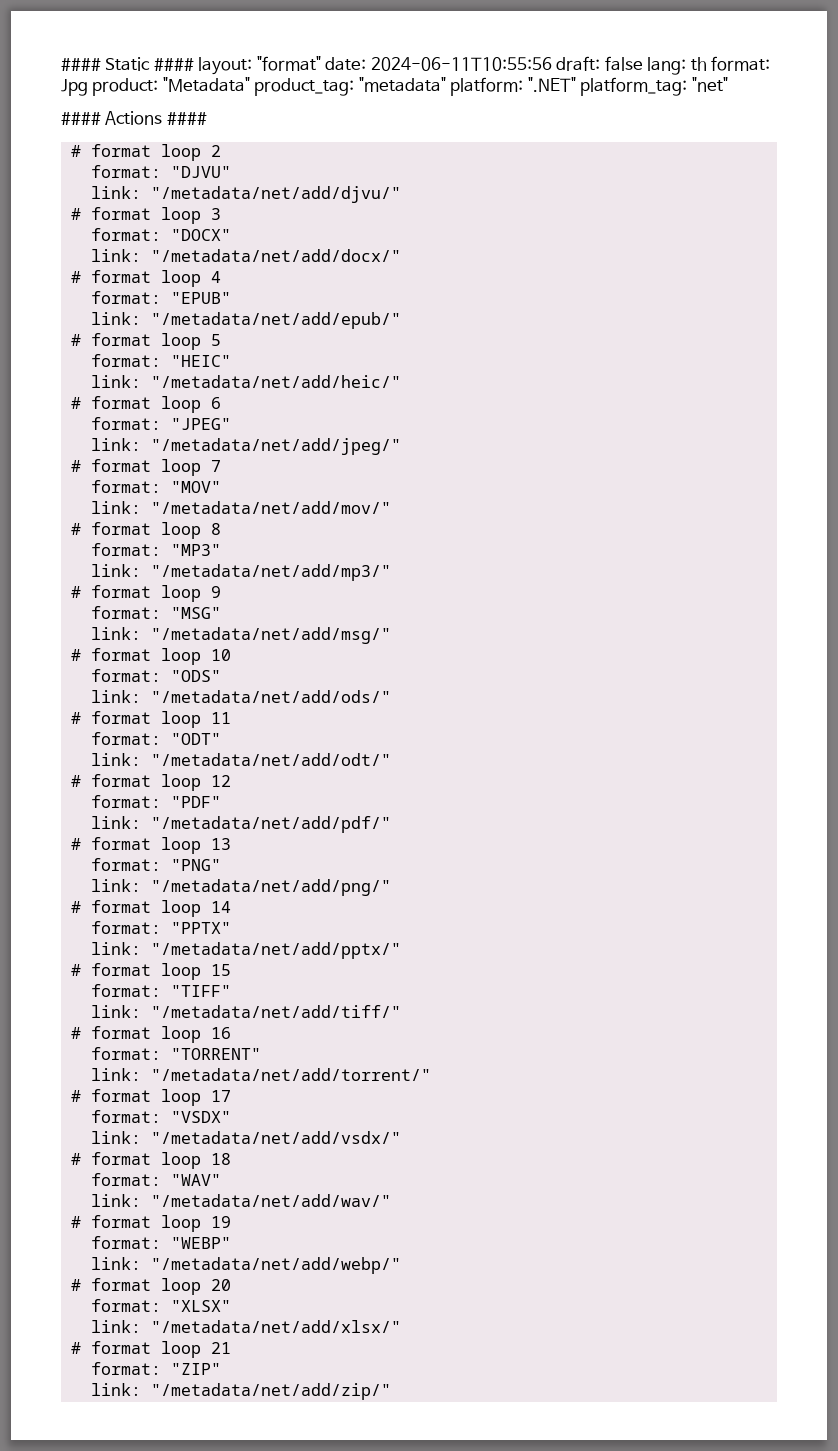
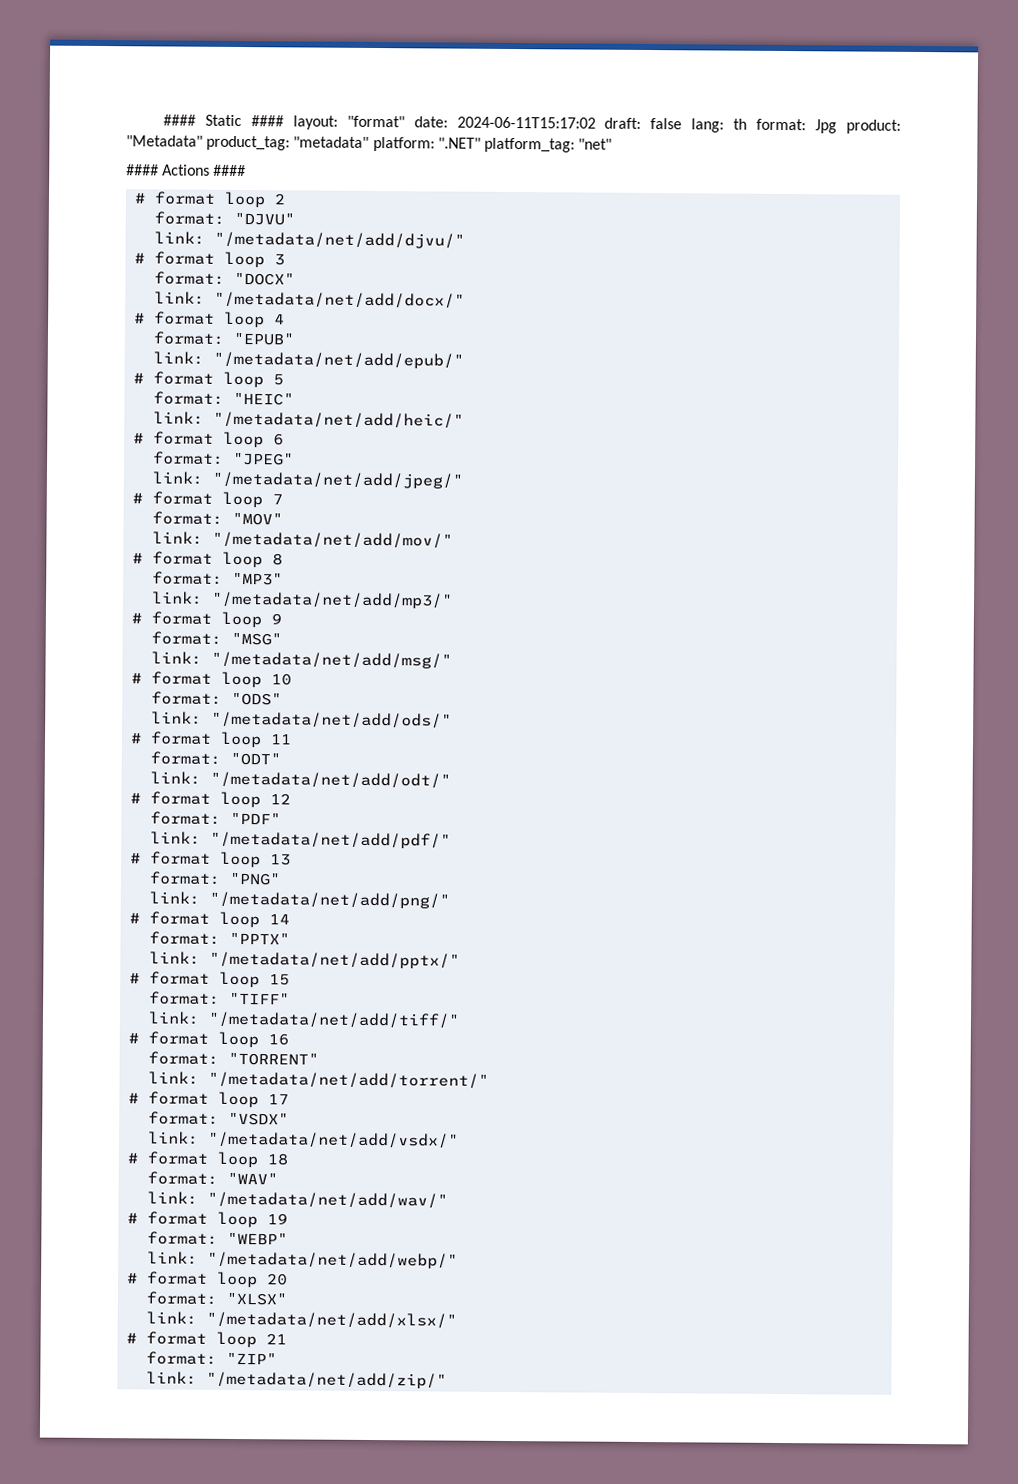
[370,57,552,71] 2024-06-11T10:55:56 -> [456,116,596,129] 2024-06-11T15:17:02

